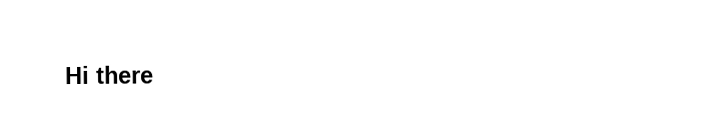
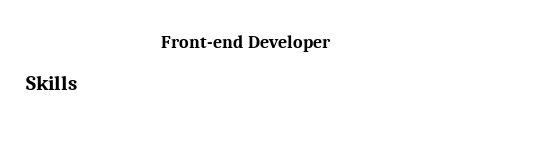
[65,65,154,85] Hi there -> [161,35,331,52] [26,75,77,90] Front-end Developer // Skills

